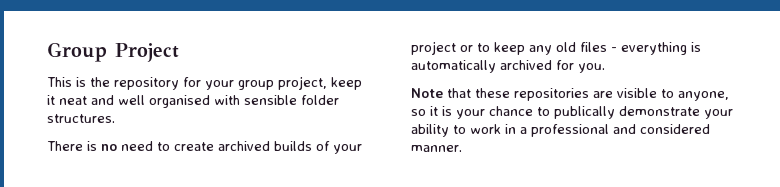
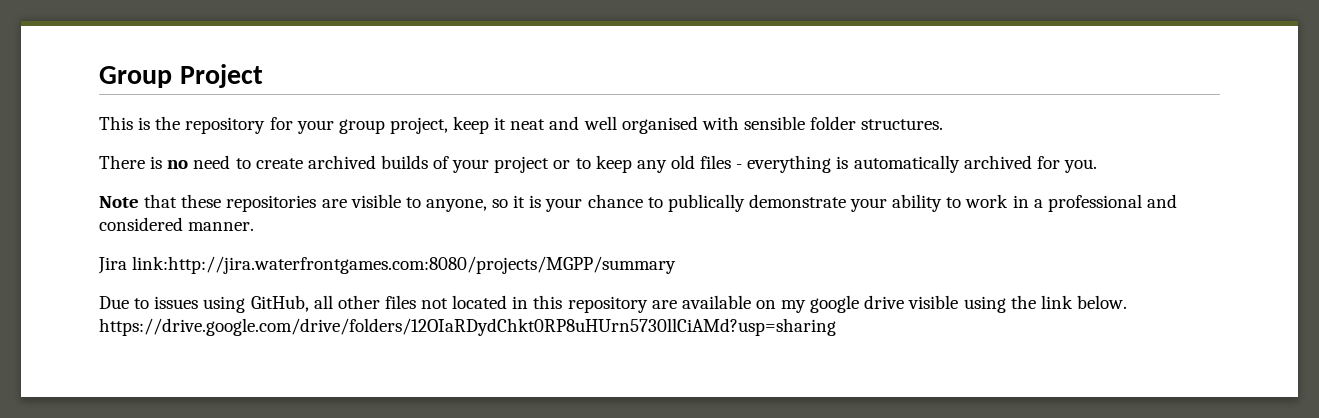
(462, 148) none -> [98,256,677,274] [99,295,1127,313] [99,318,836,336] // Jira link:http://jira.waterfrontgames.com:8080/projects/MGPP/summary // Due to issues using GitHub, all other files not located in this repository are available on my google drive visible using the link below. https://drive.google.com/drive/folders/12OIaRDydChkt0RP8uHUrn5730llCiAMd?usp=sharing

